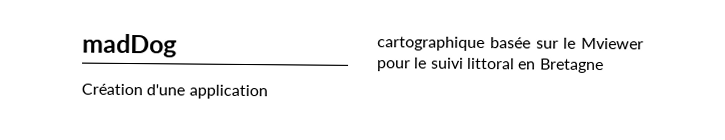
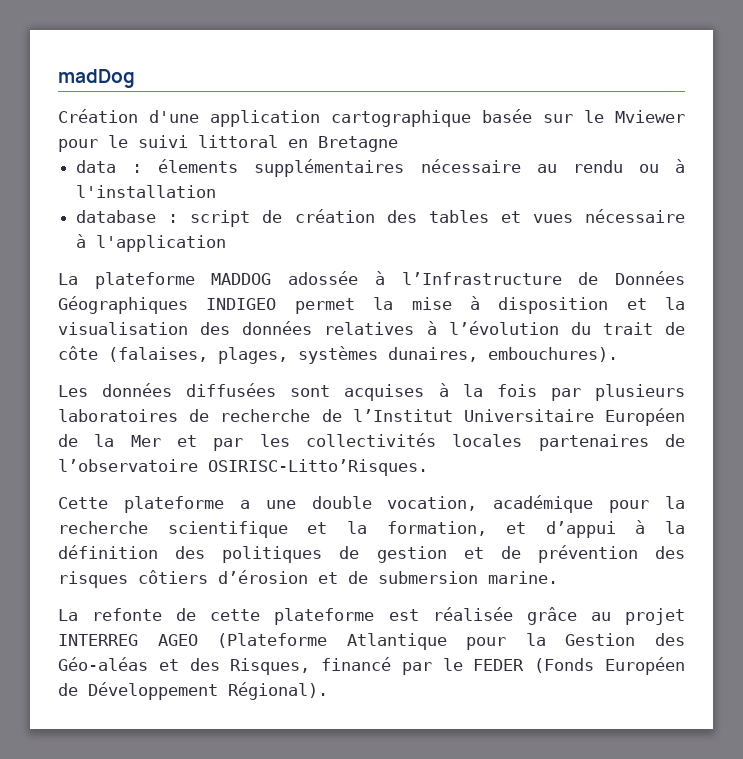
(604, 66) none -> [76,159,686,177] [76,185,217,198] [76,209,685,227] [76,234,227,252] [58,271,685,289] [58,296,685,314] [58,321,685,335] [58,346,618,364] [58,383,685,401] [58,408,685,426] [58,433,685,451] [58,459,428,476] [58,495,685,513] [58,520,685,538] [58,545,685,563] [58,570,558,588] [58,607,685,625] [58,633,685,650] [58,657,685,675] [58,682,328,700] // data : élements supplémentaires nécessaire au rendu ou à l'installation // database : script de création des tables et vues nécessaire à l'application // La plateforme MADDOG adossée à l’Infrastructure de Données Géographiques INDIGEO permet la mise à disposition et la visualisation des données relatives à l’évolution du trait de côte (falaises, plages, systèmes dunaires, embouchures). // Les données diffusées sont acquises à la fois par plusieurs laboratoires de recherche de l’Institut Universitaire Européen de la Mer et par les collectivités locales partenaires de l’observatoire OSIRISC-Litto’Risques. // Cette plateforme a une double vocation, académique pour la recherche scientifique et la formation, et d’appui à la définition des politiques de gestion et de prévention des risques côtiers d’érosion et de submersion marine. // La refonte de cette plateforme est réalisée grâce au projet INTERREG AGEO (Plateforme Atlantique pour la Gestion des Géo-aléas et des Risques, financé par le FEDER (Fonds Européen de Développement Régional).

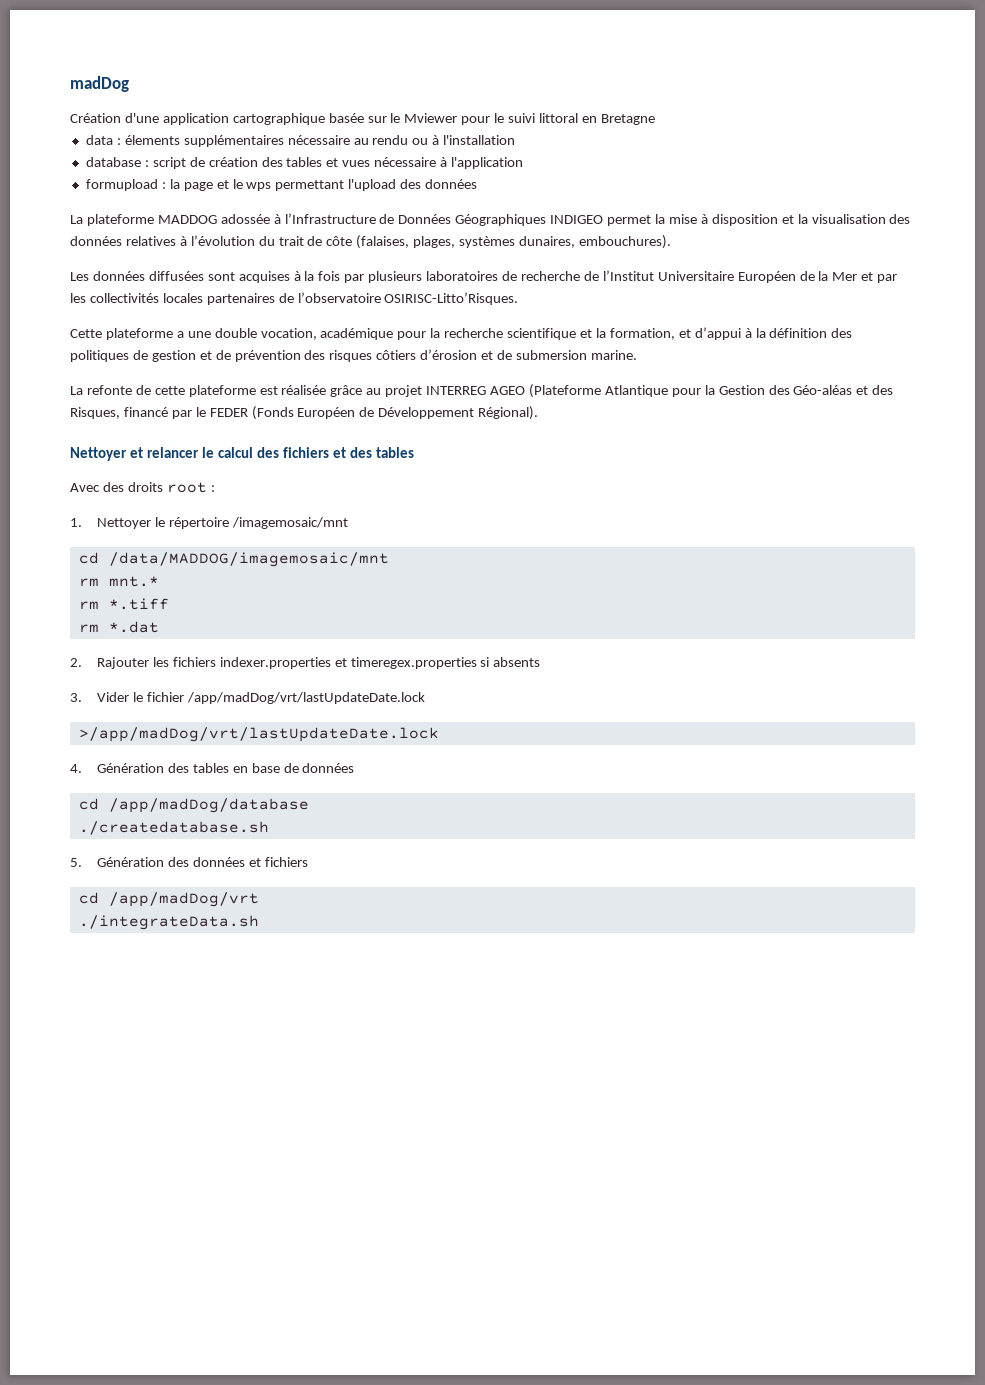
(227, 243) none -> [85,179,478,191] // formupload : la page et le wps permettant l'upload des données
(328, 691) none -> [70,447,415,461] [70,482,215,493] [70,517,348,529] [78,552,389,567] [78,576,159,587] [78,598,169,610] [78,621,159,633] [70,657,541,669] [70,692,425,704] [78,727,439,742] [70,763,355,773] [78,798,309,813] [78,821,269,835] [70,857,308,867] [78,892,259,907] [78,915,259,930] // Nettoyer et relancer le calcul des fichiers et des tables // Avec des droits root : // 1. Nettoyer le répertoire /imagemosaic/mnt // cd /data/MADDOG/imagemosaic/mnt // rm mnt.* // rm *.tiff // rm *.dat // 2. Rajouter les fichiers indexer.properties et timeregex.properties si absents // 3. Vider le fichier /app/madDog/vrt/lastUpdateDate.lock // >/app/madDog/vrt/lastUpdateDate.lock // 4. Génération des tables en base de données // cd /app/madDog/database // ./createdatabase.sh // 5. Génération des données et fichiers // cd /app/madDog/vrt // ./integrateData.sh

